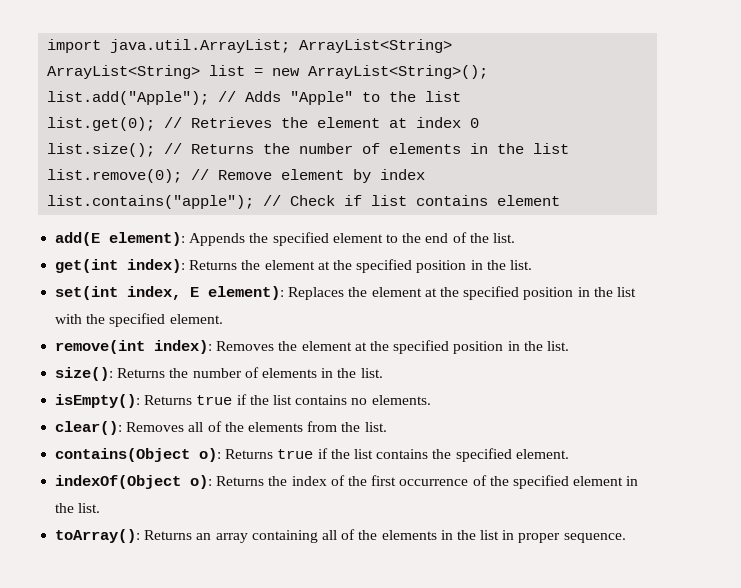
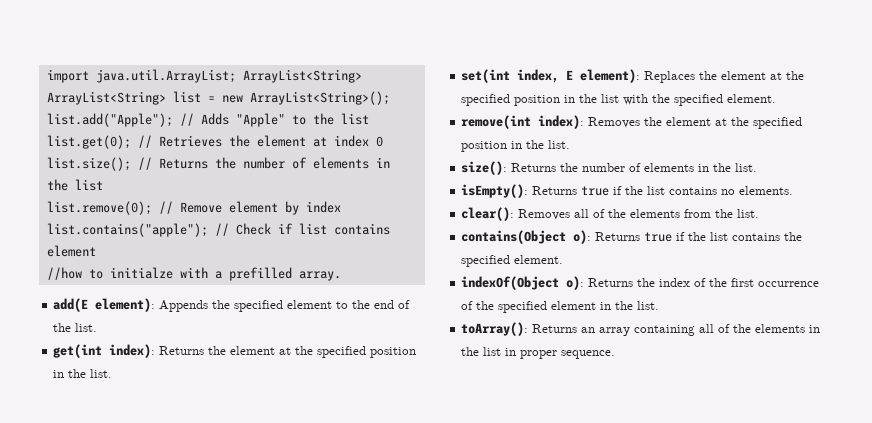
(561, 200) none -> [46,267,341,281] // //how to initialze with a prefilled array.

